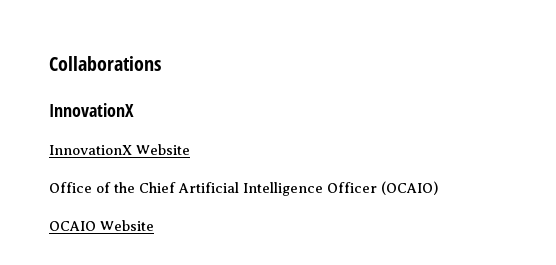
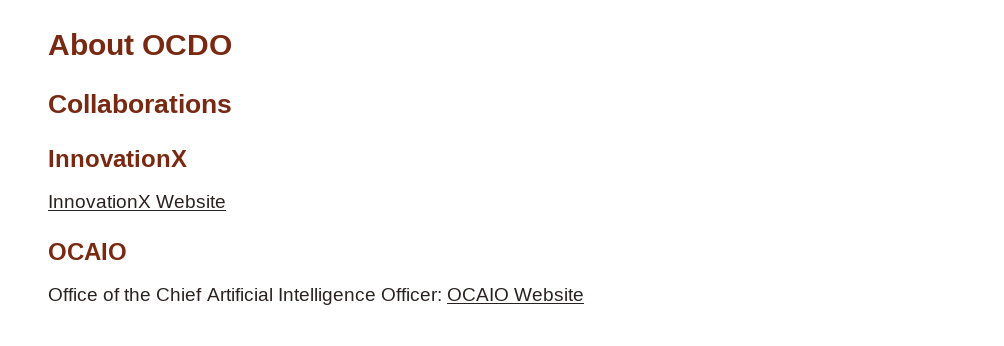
(49, 63) none -> [48,33,233,55] About OCDO //
(190, 149) none -> [48,243,127,260] // OCAIO
[327,181,438,195] Officer (OCAIO) // -> [380,288,442,301] Officer:

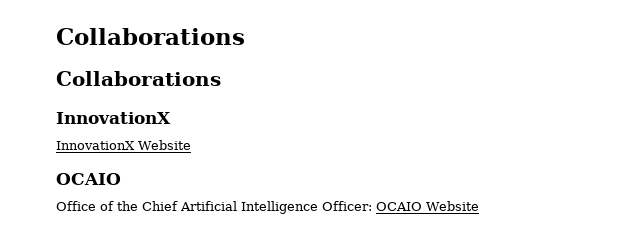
[48,33,233,55] About OCDO -> [56,28,245,45] Collaborations

